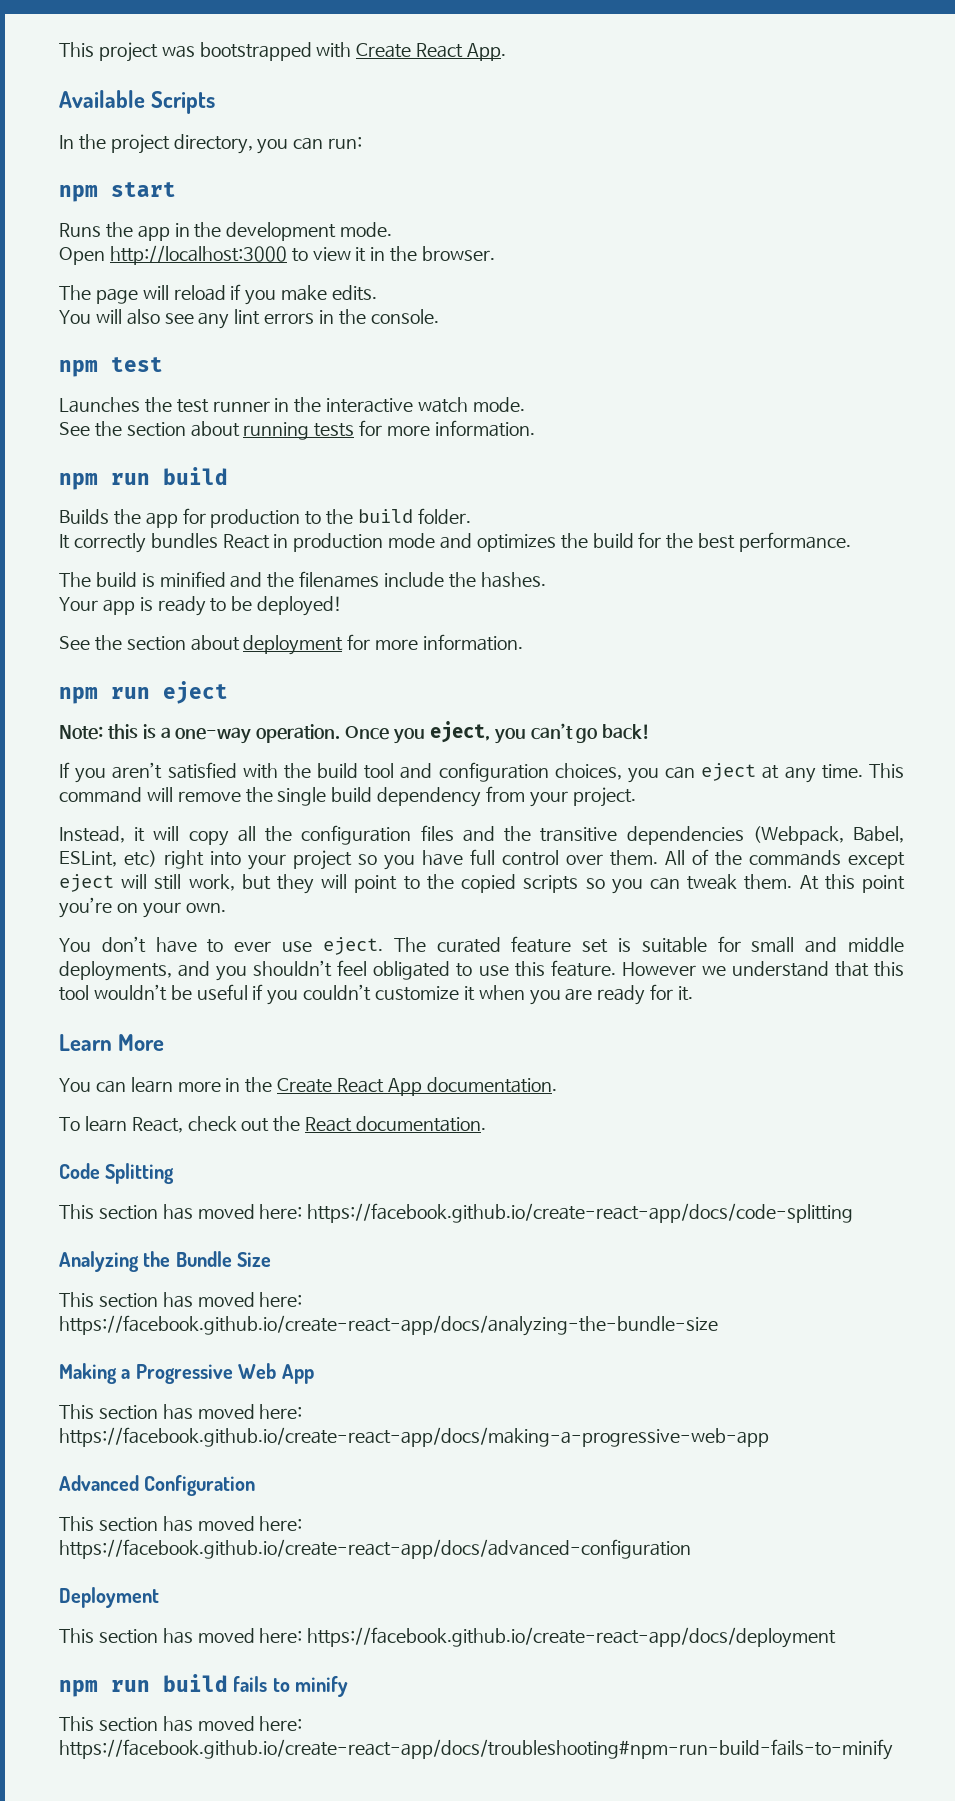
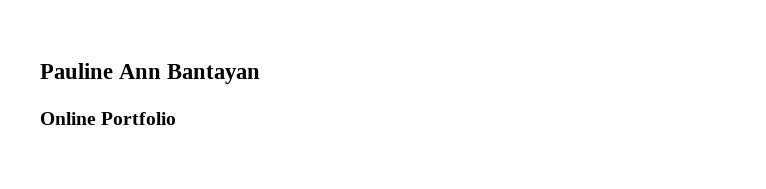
[59,42,507,62] [59,90,216,114] [59,134,363,154] [59,182,176,202] [59,222,393,241] [59,245,496,265] [59,284,378,305] [59,309,439,329] [59,357,163,377] [59,397,525,413] [59,420,535,440] [59,467,228,490] [59,508,471,528] [59,532,852,553] [59,571,546,588] [59,596,343,616] [59,634,524,655] [59,681,228,704] [59,721,651,744] [59,762,904,783] [59,786,636,807] [59,825,905,846] [59,849,906,870] [59,874,905,894] [59,897,226,918] [59,936,904,955] [59,960,904,981] [59,984,694,1005] [59,1034,165,1051] [59,1077,557,1096] [59,1116,487,1133] [59,1163,175,1184] [59,1203,854,1223] [59,1251,272,1272] [59,1292,303,1308] [59,1315,718,1336] [59,1363,314,1384] [59,1404,303,1420] [59,1427,769,1447] [59,1475,256,1496] [59,1516,303,1532] [59,1539,691,1559] [59,1587,159,1608] [59,1627,837,1648] [59,1674,349,1697] [59,1716,303,1732] [59,1739,893,1760] This project was bootstrapped with Create React App. // Available Scripts // In the project directory, you can run: // npm start // Runs the app in the development mode. // Open http://localhost:3000 to view it in the browser. // The page will reload if you make edits. // You will also see any lint errors in the console. // npm test // Launches the test runner in the interactive watch mode. // See the section about running tests for more information. // npm run build // Builds the app for production to the build folder. // It correctly bundles React in production mode and optimizes the build for the best performance. // The build is minified and the filenames include the hashes. // Your app is ready to be deployed! // See the section about deployment for more information. // npm run eject // Note: this is a one-way operation. Once you eject, you can’t go back! // If you aren’t satisfied with the build tool and configuration choices, you can eject at any time. This command will remove the single build dependency from your project. // Instead, it will copy all the configuration files and the transitive dependencies (Webpack, Babel, ESLint, etc) right into your project so you have full control over them. All of the commands except eject will still work, but they will point to the copied scripts so you can tweak them. At this point you’re on your own. // You don’t have to ever use eject. The curated feature set is suitable for small and middle deployments, and you shouldn’t feel obligated to use this feature. However we understand that this tool wouldn’t be useful if you couldn’t customize it when you are ready for it. // Learn More // You can learn more in the Create React App documentation. // To learn React, check out the React documentation. // Code Splitting // This section has moved here: https://facebook.github.io/create-react-app/docs/code-splitting // Analyzing the Bundle Size // This section has moved here: https://facebook.github.io/create-react-app/docs/analyzing-the-bundle-size // Making a Progressive Web App // This section has moved here: https://facebook.github.io/create-react-app/docs/making-a-progressive-web-app // Advanced Configuration // This section has moved here: https://facebook.github.io/create-react-app/docs/advanced-configuration // Deployment // This section has moved here: https://facebook.github.io/create-react-app/docs/deployment // npm run build fails to minify // This section has moved here: https://facebook.github.io/create-react-app/docs/troubleshooting#npm-run-build-fails-to-minify -> [40,63,261,84] [40,112,177,125] Pauline Ann Bantayan // Online Portfolio

